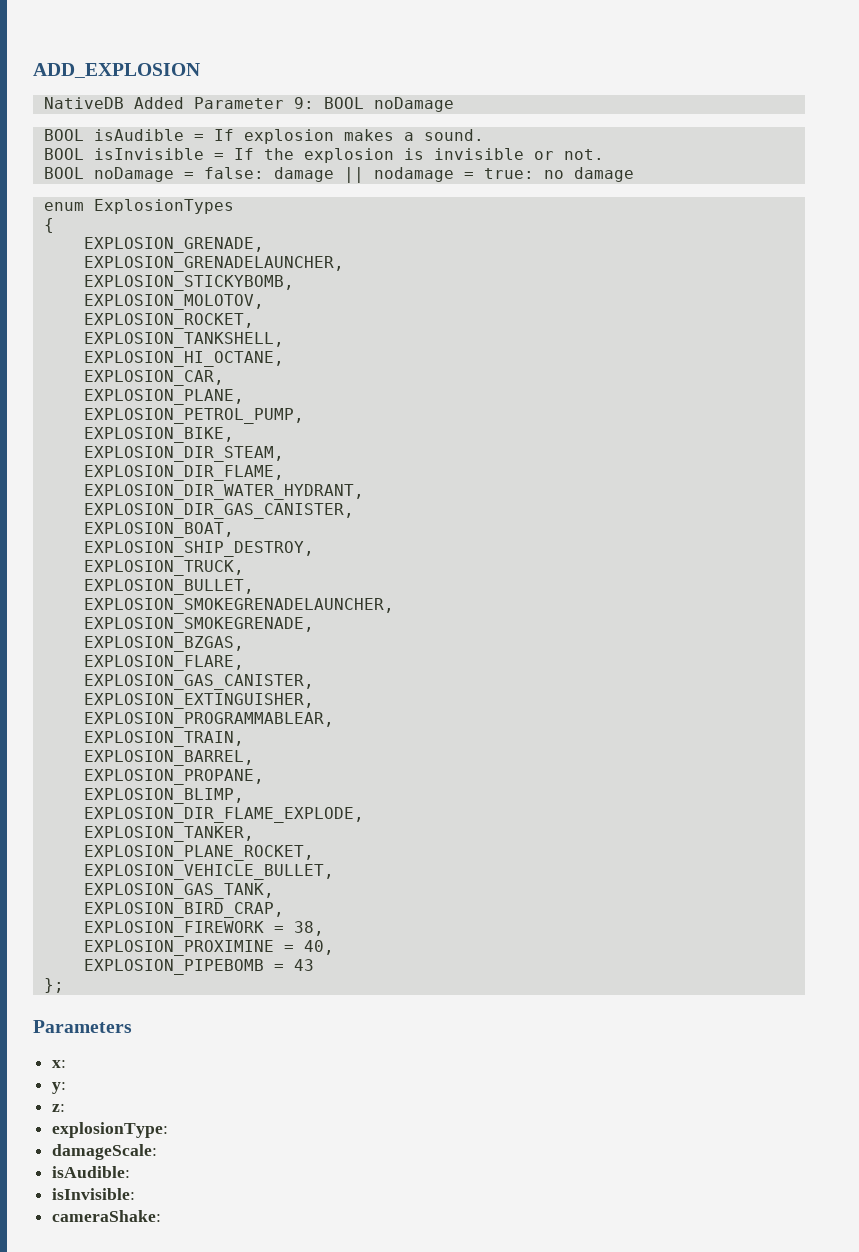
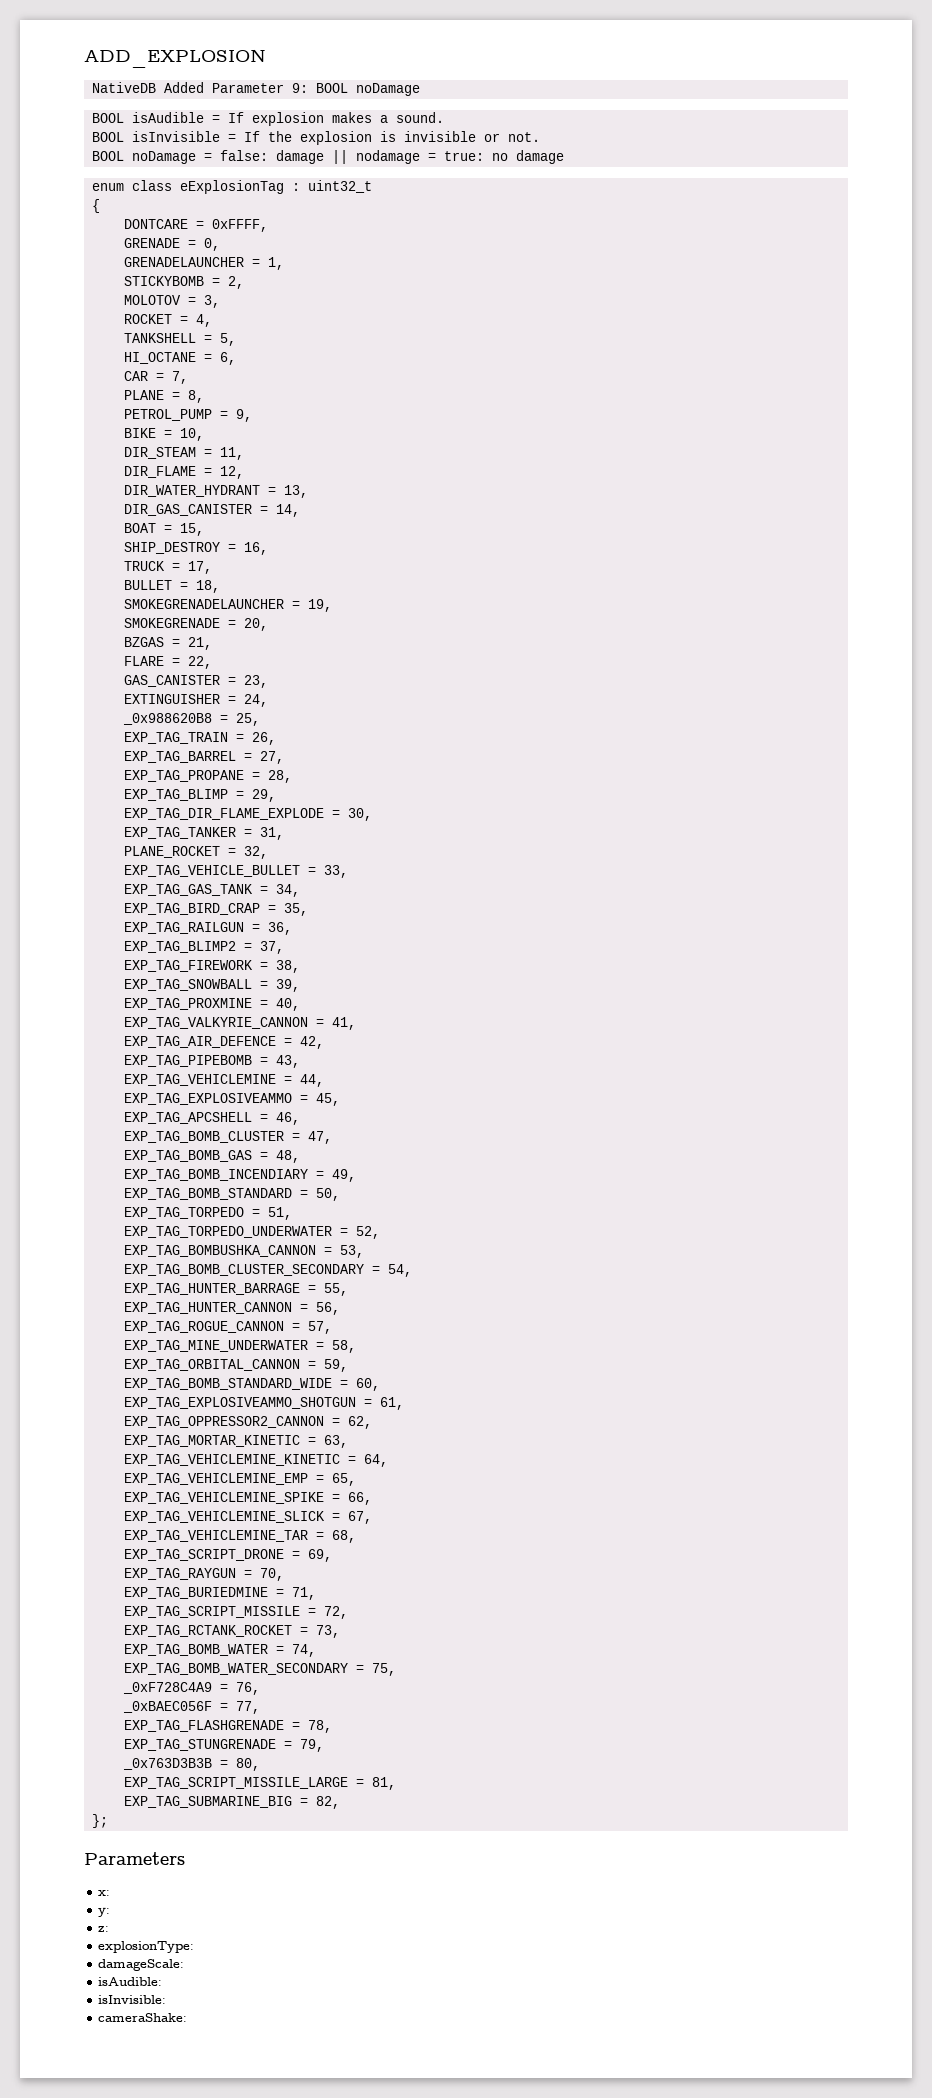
[93,199,234,214] [43,218,54,233] [83,237,264,253] [83,256,344,272] [83,275,294,291] [83,294,264,310] [83,313,254,329] [83,332,284,348] [83,351,284,367] [83,370,224,386] [83,389,244,405] [83,408,304,424] [83,427,234,443] [83,446,284,462] [83,465,284,481] [83,484,364,500] [83,503,354,519] [83,522,234,538] [83,541,314,557] [83,560,244,576] [83,579,254,595] [83,598,394,614] [83,617,314,633] [83,636,244,652] [83,655,244,671] [83,674,314,690] [83,693,314,709] [83,712,334,728] [83,731,244,747] [83,750,254,766] [83,769,264,785] [83,788,244,804] [83,807,364,823] [83,826,254,842] [83,845,314,861] [83,864,334,880] [83,883,274,899] [83,902,284,918] [83,921,324,937] [83,940,334,956] [83,959,314,975] ExplosionTypes // { // EXPLOSION_GRENADE, // EXPLOSION_GRENADELAUNCHER, // EXPLOSION_STICKYBOMB, // EXPLOSION_MOLOTOV, // EXPLOSION_ROCKET, // EXPLOSION_TANKSHELL, // EXPLOSION_HI_OCTANE, // EXPLOSION_CAR, // EXPLOSION_PLANE, // EXPLOSION_PETROL_PUMP, // EXPLOSION_BIKE, // EXPLOSION_DIR_STEAM, // EXPLOSION_DIR_FLAME, // EXPLOSION_DIR_WATER_HYDRANT, // EXPLOSION_DIR_GAS_CANISTER, // EXPLOSION_BOAT, // EXPLOSION_SHIP_DESTROY, // EXPLOSION_TRUCK, // EXPLOSION_BULLET, // EXPLOSION_SMOKEGRENADELAUNCHER, // EXPLOSION_SMOKEGRENADE, // EXPLOSION_BZGAS, // EXPLOSION_FLARE, // EXPLOSION_GAS_CANISTER, // EXPLOSION_EXTINGUISHER, // EXPLOSION_PROGRAMMABLEAR, // EXPLOSION_TRAIN, // EXPLOSION_BARREL, // EXPLOSION_PROPANE, // EXPLOSION_BLIMP, // EXPLOSION_DIR_FLAME_EXPLODE, // EXPLOSION_TANKER, // EXPLOSION_PLANE_ROCKET, // EXPLOSION_VEHICLE_BULLET, // EXPLOSION_GAS_TANK, // EXPLOSION_BIRD_CRAP, // EXPLOSION_FIREWORK = 38, // EXPLOSION_PROXIMINE = 40, // EXPLOSION_PIPEBOMB = 43 -> [131,180,372,194] [91,199,100,213] [123,219,268,232] [123,238,220,251] [123,257,284,270] [123,276,244,289] [123,295,220,308] [123,314,212,327] [123,333,236,346] [123,352,236,365] [123,371,188,384] [123,390,204,403] [123,409,252,422] [123,428,204,441] [123,447,244,460] [123,466,244,479] [123,485,308,498] [123,504,300,517] [123,523,204,536] [123,542,268,555] [123,561,212,574] [123,580,220,593] [123,599,332,612] [123,618,268,631] [123,637,212,650] [123,656,212,669] [123,675,268,688] [123,694,268,707] [122,713,260,726] [123,732,276,745] [123,751,284,764] [123,770,292,783] [123,789,276,802] [123,808,372,821] [123,827,284,840] [123,846,268,859] [123,865,348,878] [123,884,300,897] [123,903,308,916] [123,922,292,935] [123,941,284,954] [123,960,300,973] [123,979,300,992] [123,998,300,1011] [123,1017,356,1030] [123,1036,324,1049] [123,1055,300,1068] [123,1074,324,1087] [123,1093,340,1106] [123,1112,300,1125] [123,1131,332,1144] [123,1150,300,1163] [123,1169,356,1182] [123,1188,340,1201] [123,1207,292,1220] [123,1226,380,1239] [123,1245,364,1258] [123,1264,412,1277] [123,1283,348,1296] [123,1302,340,1315] [123,1321,332,1334] [123,1340,356,1353] [123,1359,348,1372] [123,1378,380,1391] [123,1397,404,1410] [123,1416,372,1429] [123,1435,348,1448] [123,1454,388,1467] [123,1473,356,1486] [123,1492,372,1505] [123,1511,372,1524] [123,1530,356,1543] [123,1549,332,1562] [123,1568,284,1581] [123,1587,316,1600] [123,1606,348,1619] [123,1625,340,1638] [123,1644,316,1657] [123,1663,396,1676] [122,1682,260,1695] [122,1701,260,1714] [123,1720,332,1733] [123,1739,324,1752] [122,1758,260,1771] [123,1777,396,1790] [123,1796,340,1809] class eExplosionTag : uint32_t // { // DONTCARE = 0xFFFF, // GRENADE = 0, // GRENADELAUNCHER = 1, // STICKYBOMB = 2, // MOLOTOV = 3, // ROCKET = 4, // TANKSHELL = 5, // HI_OCTANE = 6, // CAR = 7, // PLANE = 8, // PETROL_PUMP = 9, // BIKE = 10, // DIR_STEAM = 11, // DIR_FLAME = 12, // DIR_WATER_HYDRANT = 13, // DIR_GAS_CANISTER = 14, // BOAT = 15, // SHIP_DESTROY = 16, // TRUCK = 17, // BULLET = 18, // SMOKEGRENADELAUNCHER = 19, // SMOKEGRENADE = 20, // BZGAS = 21, // FLARE = 22, // GAS_CANISTER = 23, // EXTINGUISHER = 24, // _0x988620B8 = 25, // EXP_TAG_TRAIN = 26, // EXP_TAG_BARREL = 27, // EXP_TAG_PROPANE = 28, // EXP_TAG_BLIMP = 29, // EXP_TAG_DIR_FLAME_EXPLODE = 30, // EXP_TAG_TANKER = 31, // PLANE_ROCKET = 32, // EXP_TAG_VEHICLE_BULLET = 33, // EXP_TAG_GAS_TANK = 34, // EXP_TAG_BIRD_CRAP = 35, // EXP_TAG_RAILGUN = 36, // EXP_TAG_BLIMP2 = 37, // EXP_TAG_FIREWORK = 38, // EXP_TAG_SNOWBALL = 39, // EXP_TAG_PROXMINE = 40, // EXP_TAG_VALKYRIE_CANNON = 41, // EXP_TAG_AIR_DEFENCE = 42, // EXP_TAG_PIPEBOMB = 43, // EXP_TAG_VEHICLEMINE = 44, // EXP_TAG_EXPLOSIVEAMMO = 45, // EXP_TAG_APCSHELL = 46, // EXP_TAG_BOMB_CLUSTER = 47, // EXP_TAG_BOMB_GAS = 48, // EXP_TAG_BOMB_INCENDIARY = 49, // EXP_TAG_BOMB_STANDARD = 50, // EXP_TAG_TORPEDO = 51, // EXP_TAG_TORPEDO_UNDERWATER = 52, // EXP_TAG_BOMBUSHKA_CANNON = 53, // EXP_TAG_BOMB_CLUSTER_SECONDARY = 54, // EXP_TAG_HUNTER_BARRAGE = 55, // EXP_TAG_HUNTER_CANNON = 56, // EXP_TAG_ROGUE_CANNON = 57, // EXP_TAG_MINE_UNDERWATER = 58, // EXP_TAG_ORBITAL_CANNON = 59, // EXP_TAG_BOMB_STANDARD_WIDE = 60, // EXP_TAG_EXPLOSIVEAMMO_SHOTGUN = 61, // EXP_TAG_OPPRESSOR2_CANNON = 62, // EXP_TAG_MORTAR_KINETIC = 63, // EXP_TAG_VEHICLEMINE_KINETIC = 64, // EXP_TAG_VEHICLEMINE_EMP = 65, // EXP_TAG_VEHICLEMINE_SPIKE = 66, // EXP_TAG_VEHICLEMINE_SLICK = 67, // EXP_TAG_VEHICLEMINE_TAR = 68, // EXP_TAG_SCRIPT_DRONE = 69, // EXP_TAG_RAYGUN = 70, // EXP_TAG_BURIEDMINE = 71, // EXP_TAG_SCRIPT_MISSILE = 72, // EXP_TAG_RCTANK_ROCKET = 73, // EXP_TAG_BOMB_WATER = 74, // EXP_TAG_BOMB_WATER_SECONDARY = 75, // _0xF728C4A9 = 76, // _0xBAEC056F = 77, // EXP_TAG_FLASHGRENADE = 78, // EXP_TAG_STUNGRENADE = 79, // _0x763D3B3B = 80, // EXP_TAG_SCRIPT_MISSILE_LARGE = 81, // EXP_TAG_SUBMARINE_BIG = 82,

